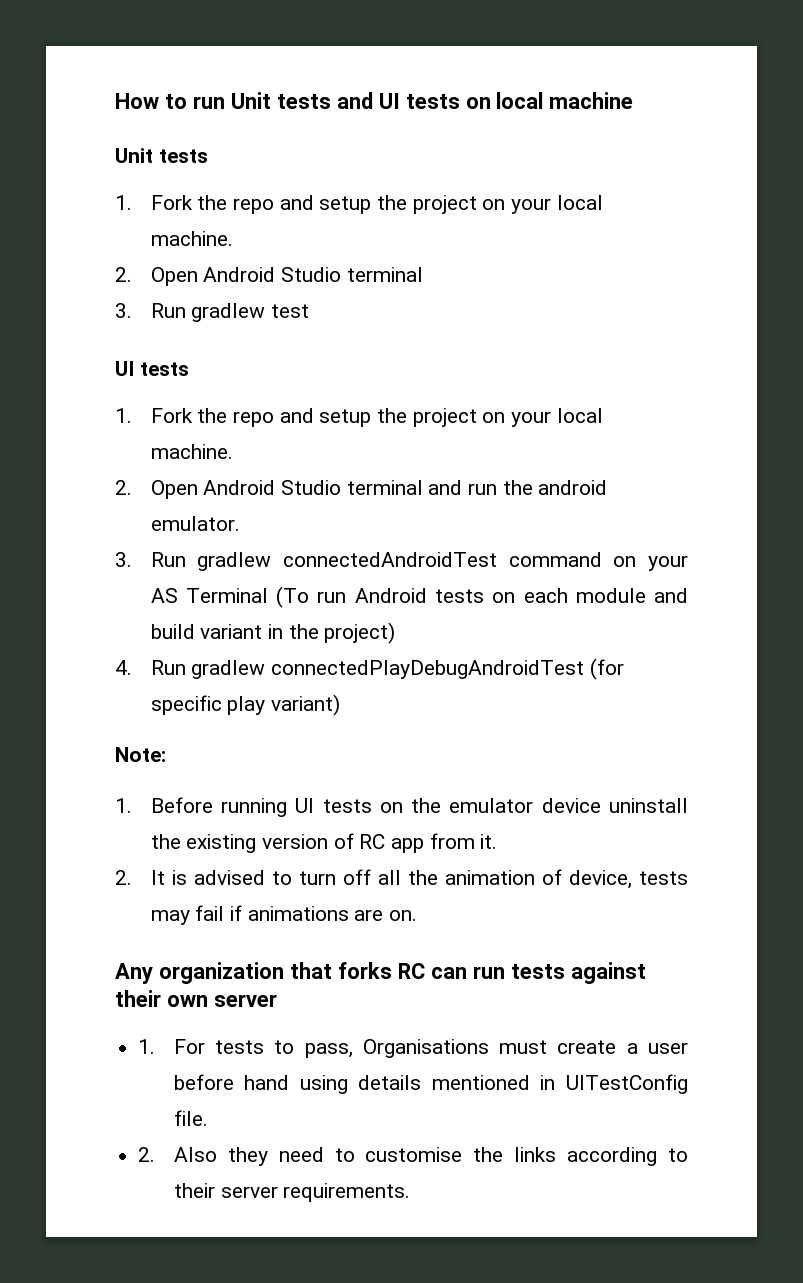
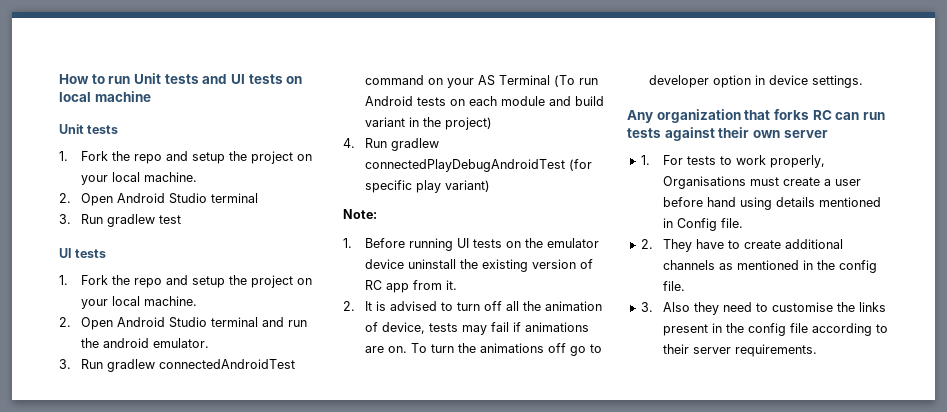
(418, 915) none -> [410,343,602,356] [648,75,863,88] To turn the animations off go to developer option in device settings.
[304,1043,353,1058] pass, -> [735,155,825,168] work properly,
[566,1074,688,1094] [173,1110,208,1126] [138,1147,156,1162] UITestConfig file. // 2. -> [676,218,743,231] [640,239,843,252] [662,260,877,273] [662,281,685,291] [640,302,653,312] Config file. // 2. They have to create additional channels as mentioned in the config file. // 3.
(557, 1154) none -> [662,323,808,336] present in the config file

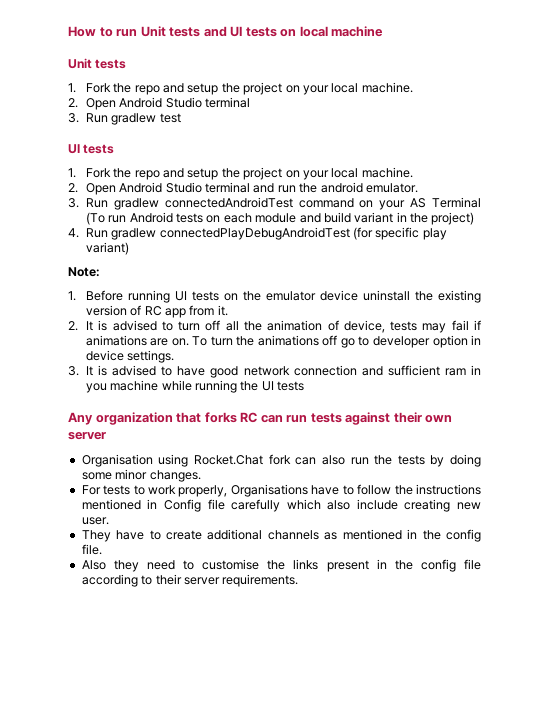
(863, 81) none -> [68,365,481,378] [85,380,305,393] // 3. It is advised to have good network connection and sufficient ram in you machine while running the UI tests
[640,155,650,165] 1. -> [81,454,481,467] [81,469,201,482] Organisation using Rocket.Chat fork can also run the tests by doing some minor changes. //
[749,177,861,186] [662,197,881,210] [662,218,743,231] [640,239,653,249] must create a user before hand using details mentioned in Config file. // 2. -> [311,484,482,495] [81,499,481,512] [81,517,109,525] have to follow the instructions mentioned in Config file carefully which also include creating new user. //
[640,302,653,312] 3. -> (102, 549) none

